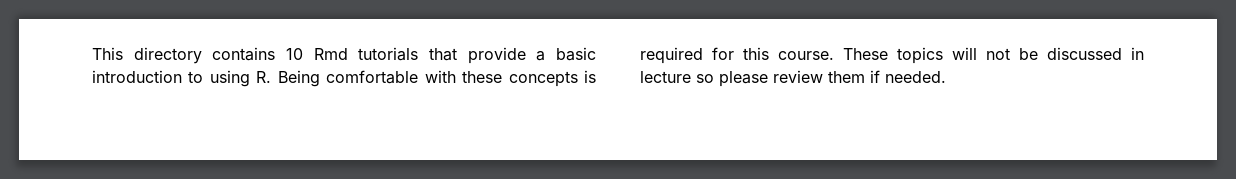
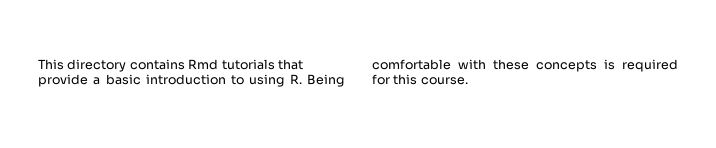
[286,48,303,60] 10 -> (185, 64) none
[843,47,1144,64] [640,70,946,87] These topics will not be discussed in lecture so please review them if needed. -> (468, 81) none

